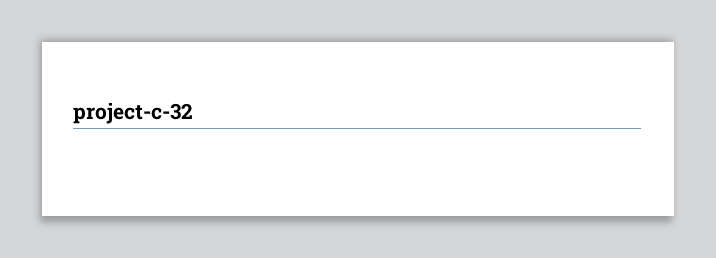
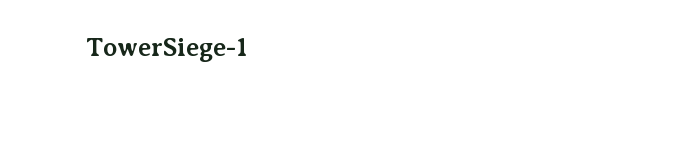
[73,103,193,124] project-c-32 -> [86,38,248,62] TowerSiege-1

